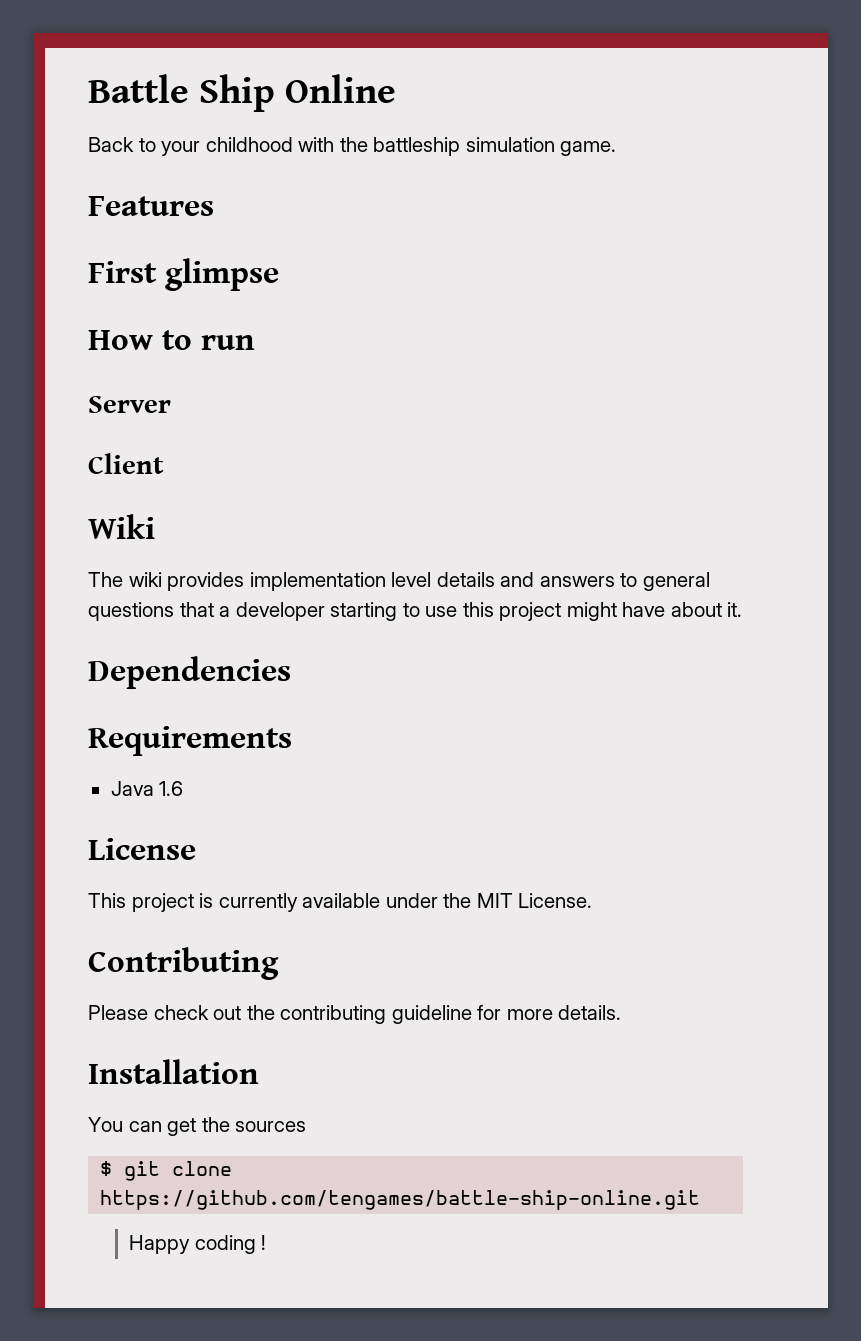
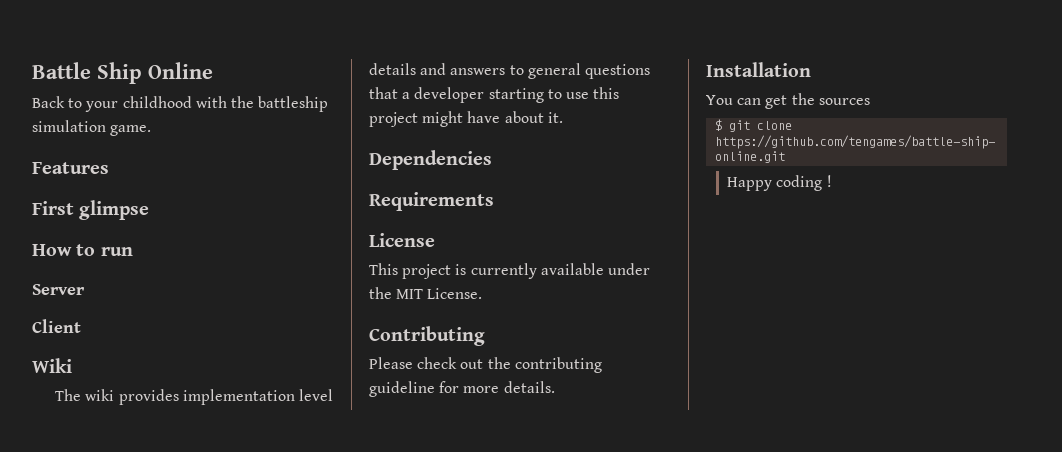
[110,781,184,796] // Java 1.6 -> (494, 201) none

